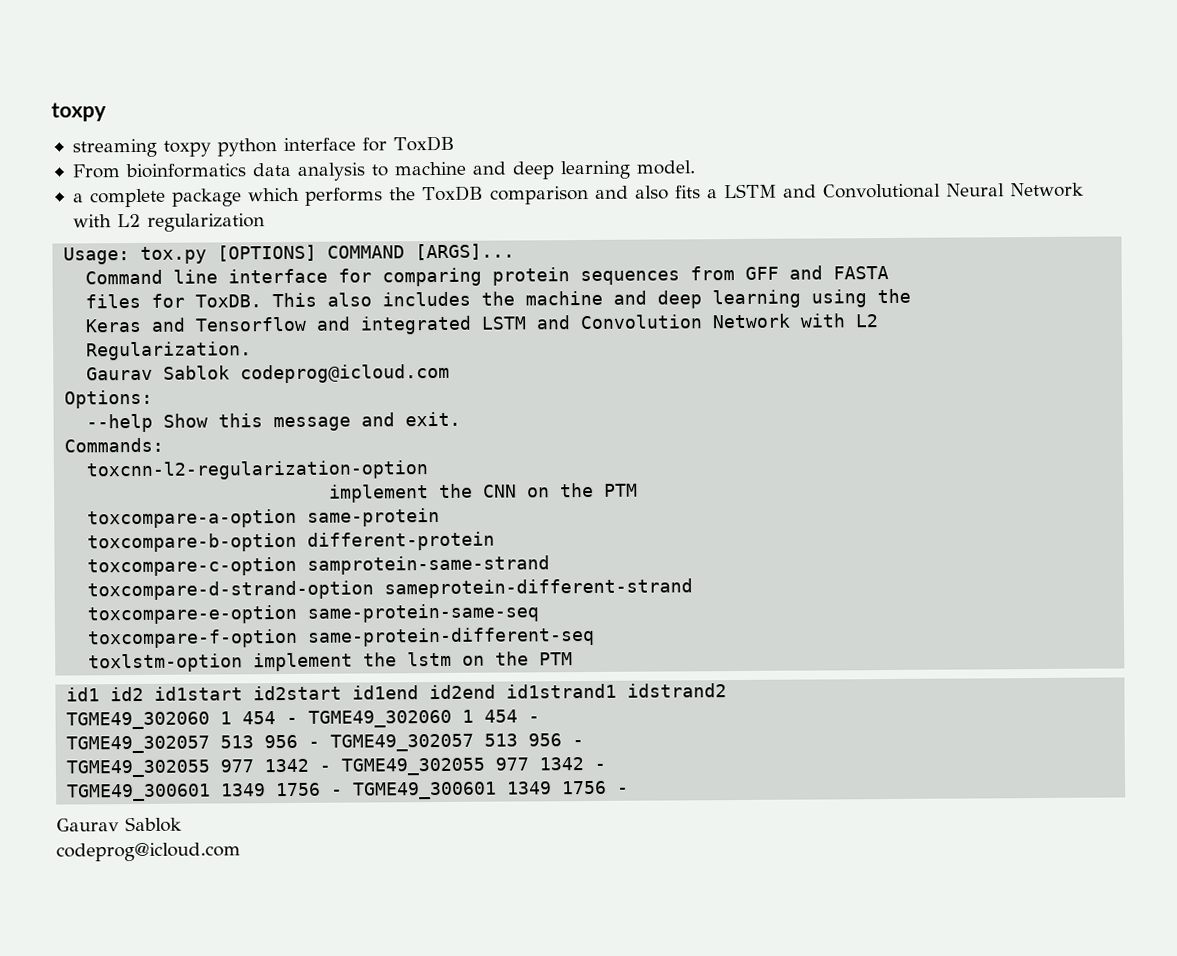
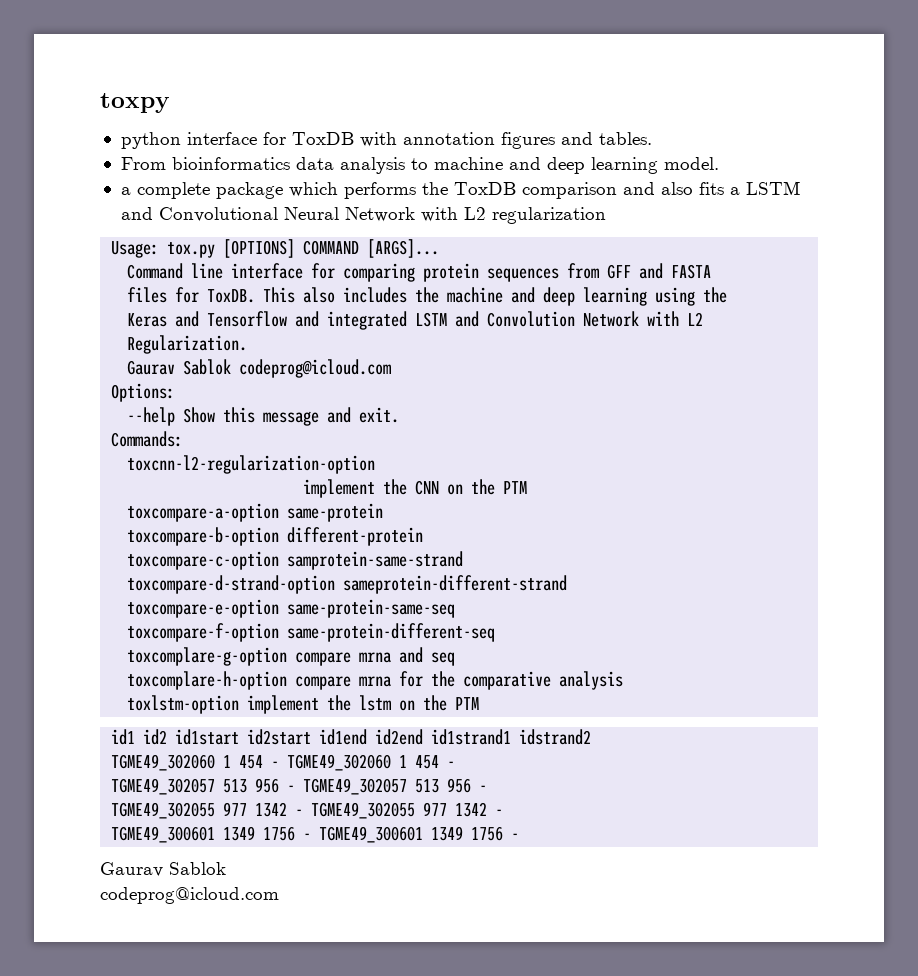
[71,138,211,158] streaming toxpy -> (170, 103) none
(455, 143) none -> [359,132,652,149] with annotation figures and tables.
(596, 636) none -> [127,647,456,666] [127,671,624,690] // toxcomplare-g-option compare mrna and seq // toxcomplare-h-option compare mrna for the comparative analysis

